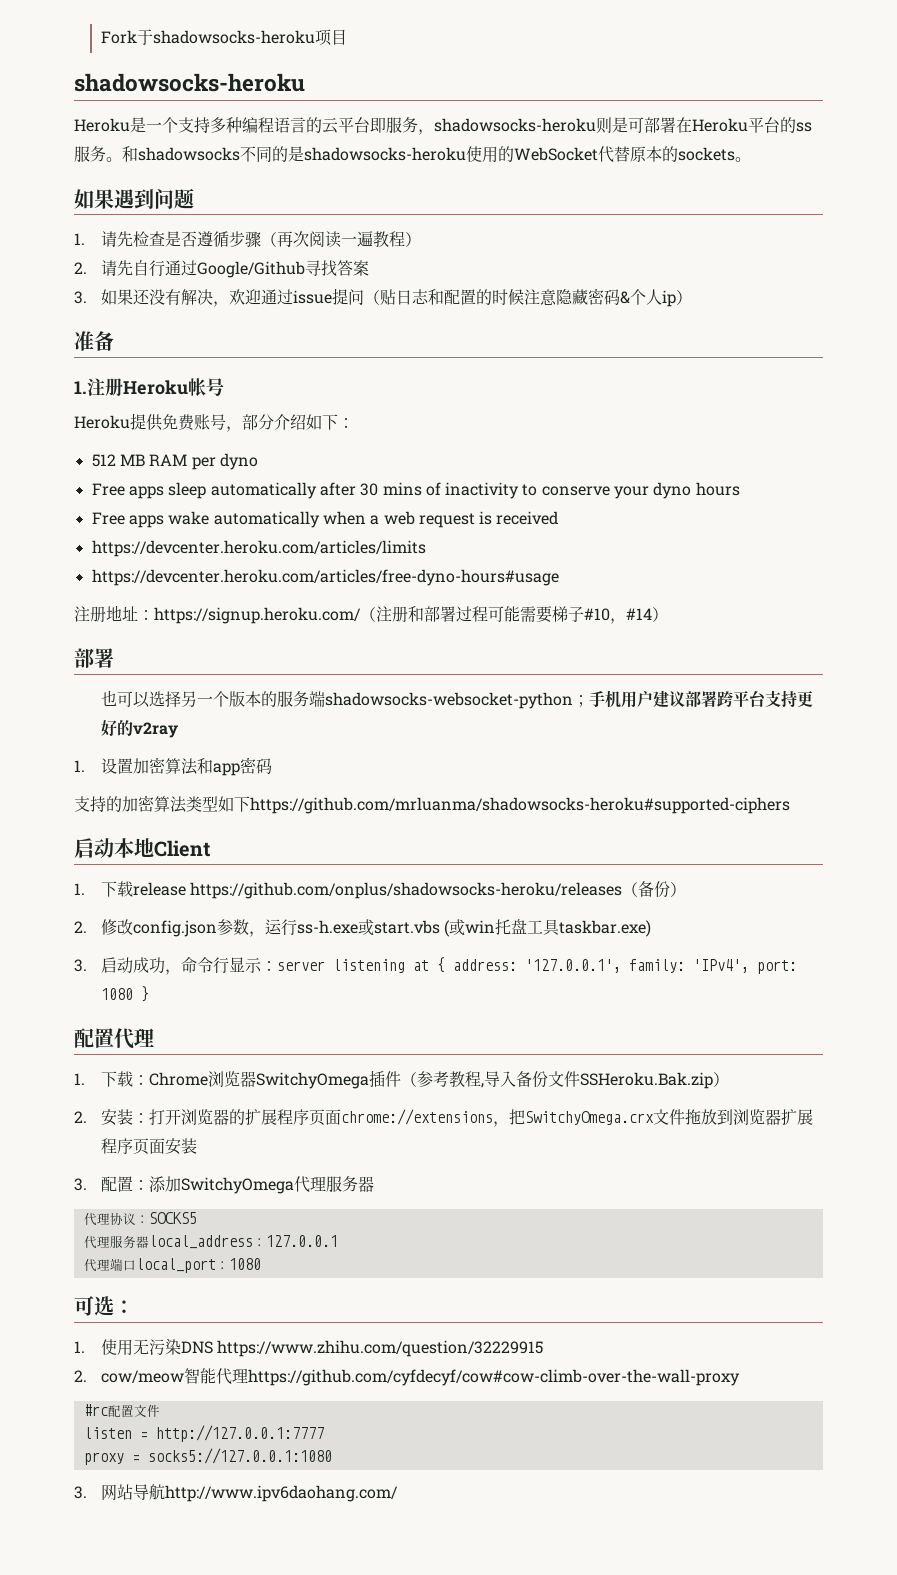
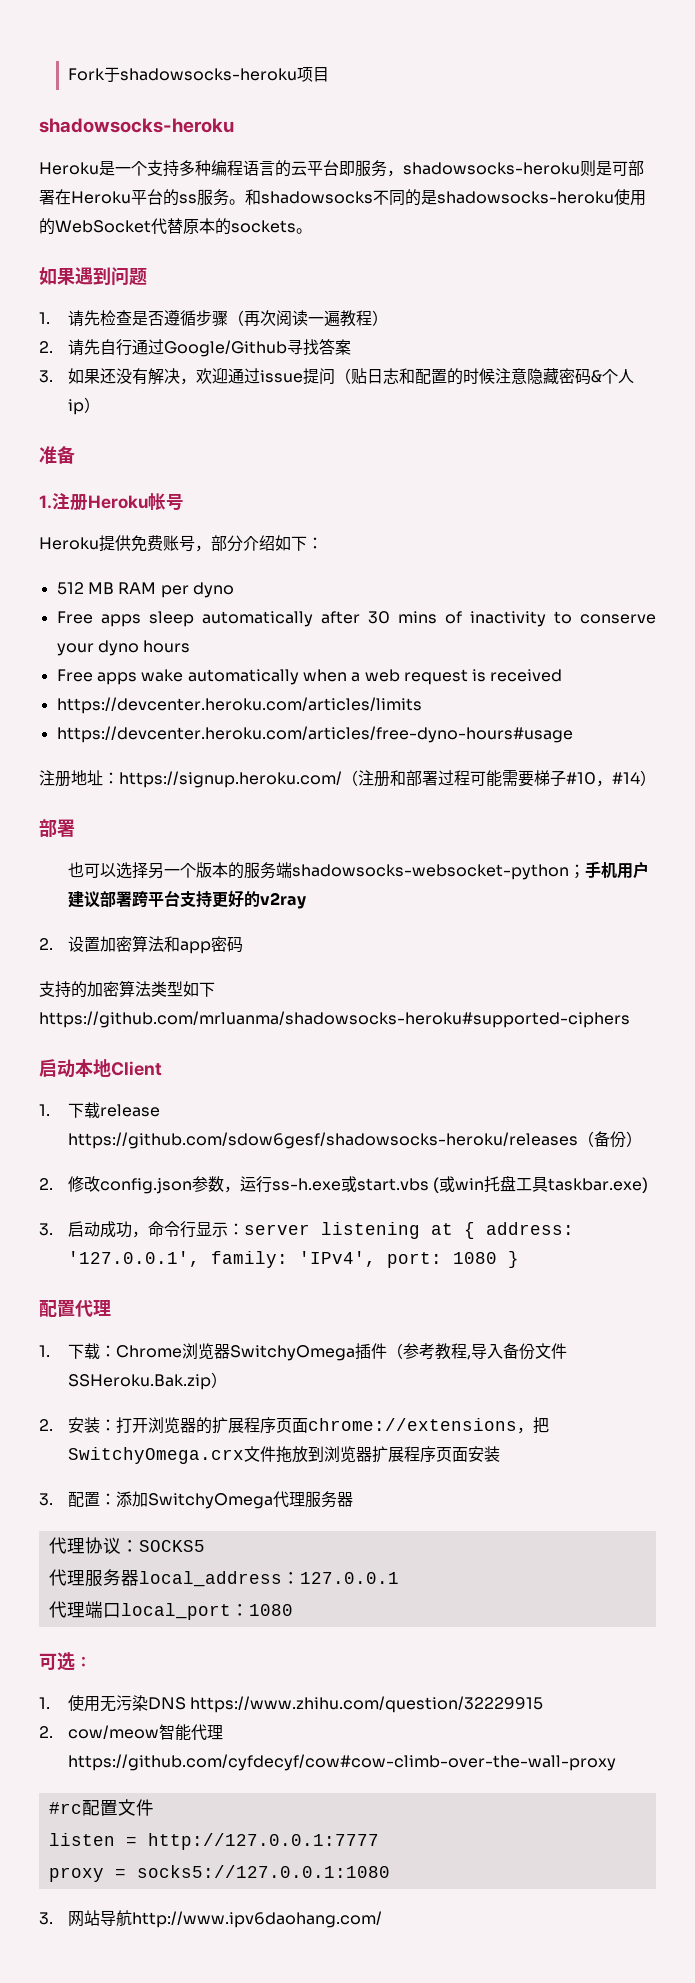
[74,760,85,772] 1. -> [39,938,53,950] 2.
[190,882,623,899] https://github.com/onplus/shadowsocks-heroku/releases -> [67,1132,578,1149] https://github.com/sdow6gesf/shadowsocks-heroku/releases

